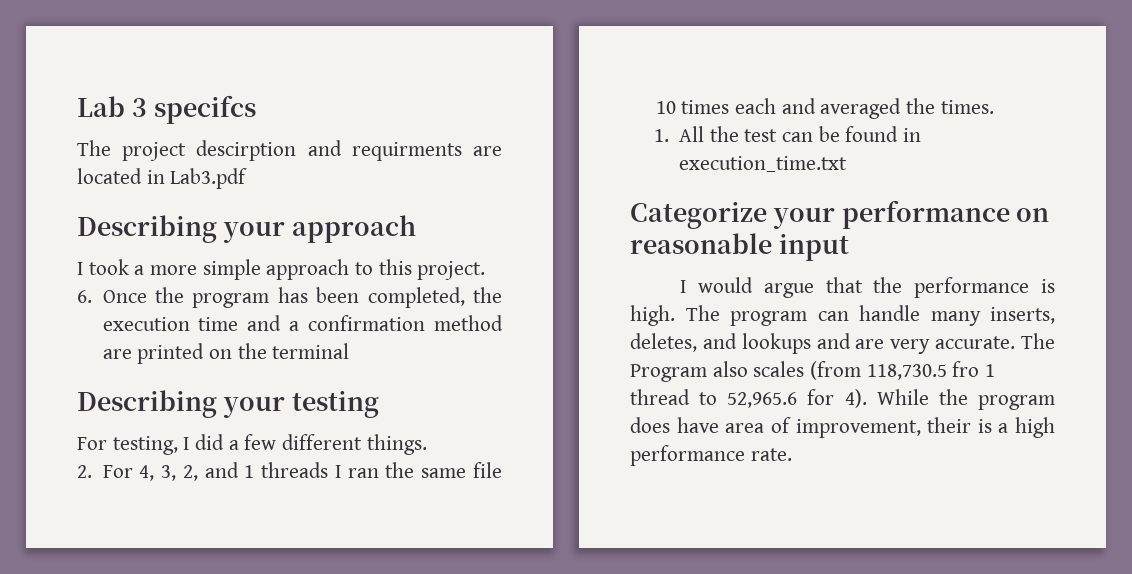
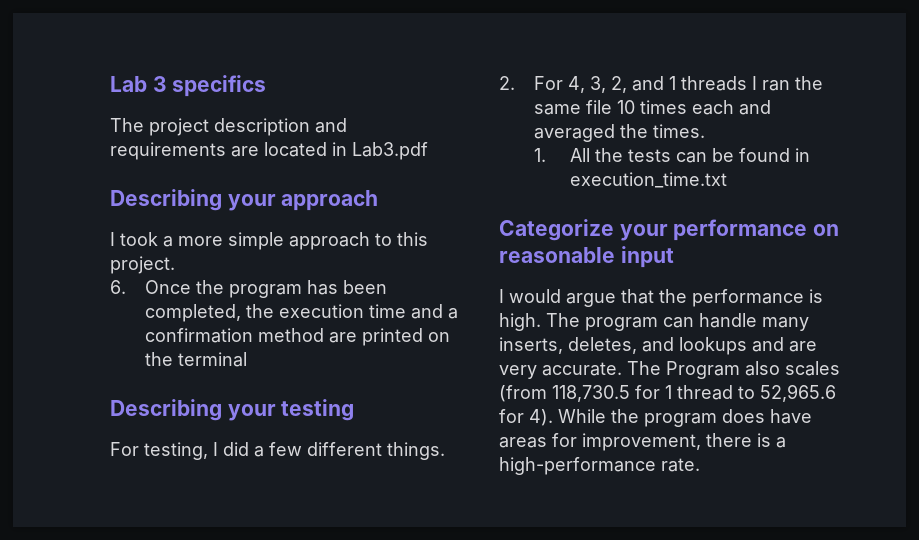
[153,95,256,124] specifcs -> [172,75,267,97] specifics
[196,140,462,161] descirption and requirments -> [214,118,347,136] [110,142,226,160] description and requirements
[744,129,778,142] test -> [627,149,671,162] tests
[952,361,980,377] fro -> [635,385,660,399] for
[725,417,1055,438] [630,445,745,466] area of improvement, their is a high performance -> [499,433,786,451] [499,457,656,475] areas for improvement, there is a high-performance

